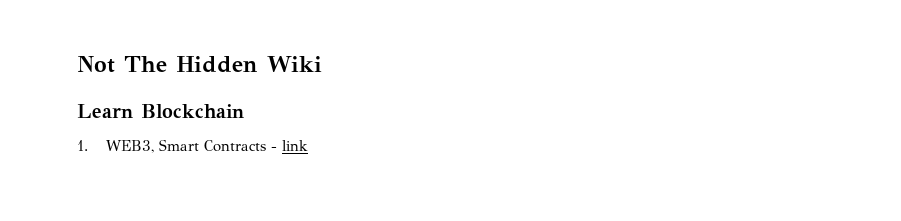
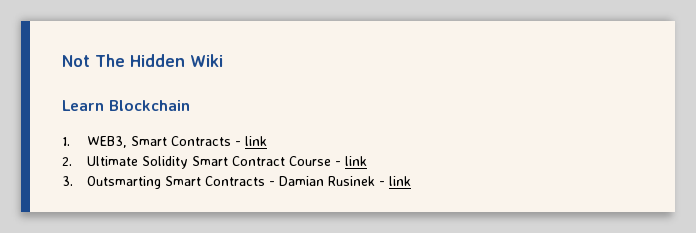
(309, 145) none -> [62,156,368,169] [62,176,412,189] // 2. Ultimate Solidity Smart Contract Course - link // 3. Outsmarting Smart Contracts - Damian Rusinek - link

